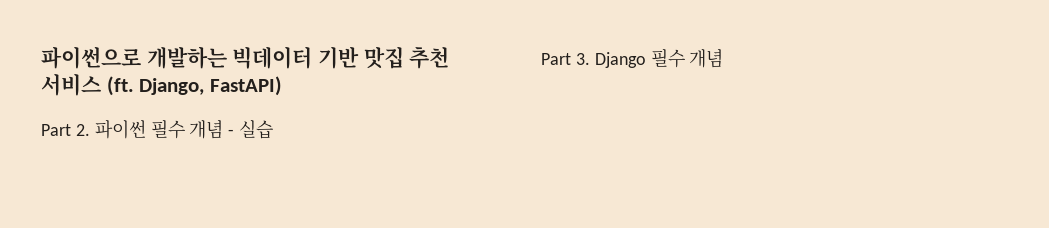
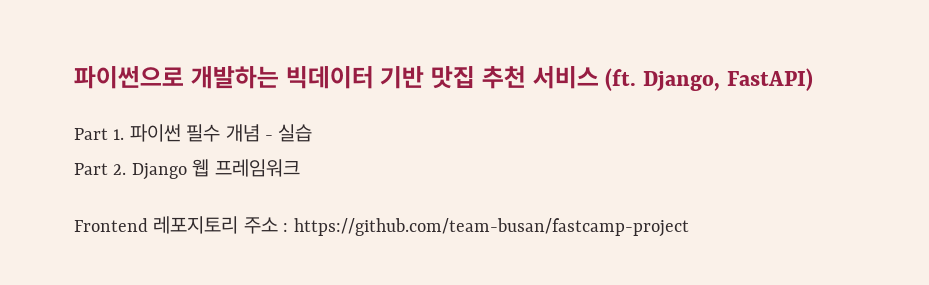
[75,124,90,136] 2. -> [113,129,125,140] 1.
[575,48,724,68] 3. Django 필수 개념 -> [113,159,300,180] [74,216,689,237] 2. Django 웹 프레임워크 // Frontend 레포지토리 주소 : https://github.com/team-busan/fastcamp-project

